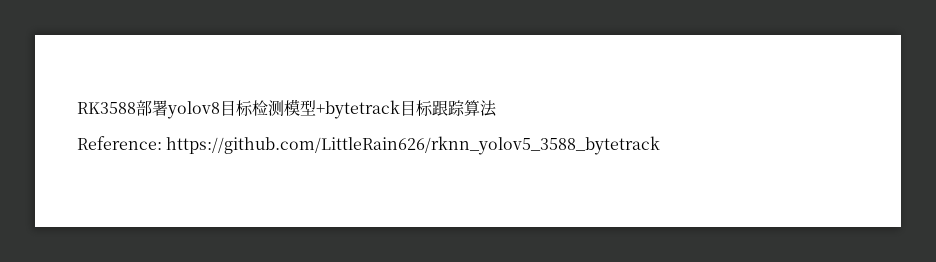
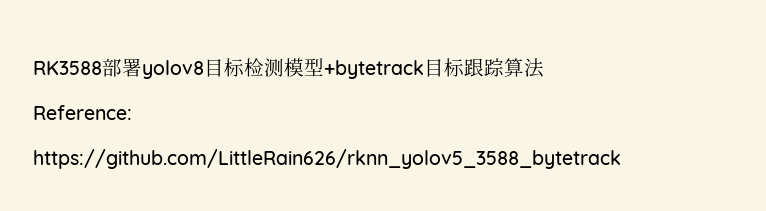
(162, 143) none -> (132, 112) //

